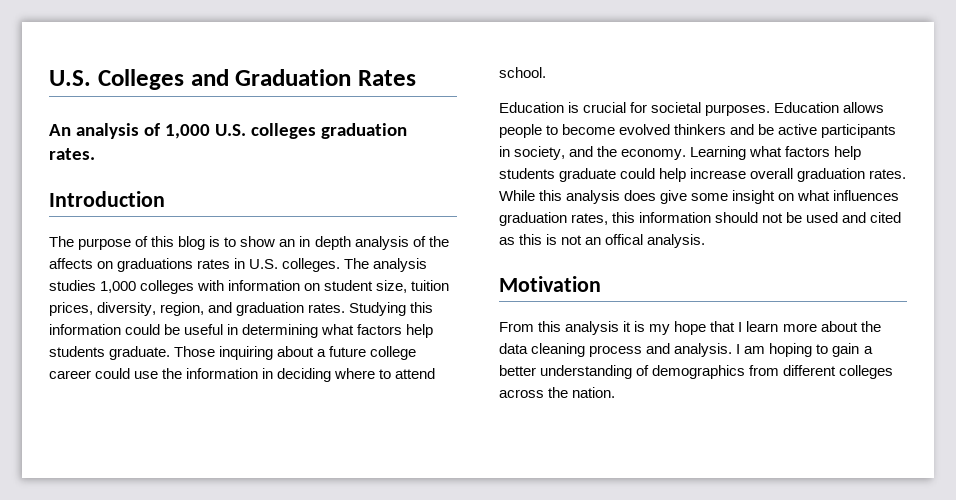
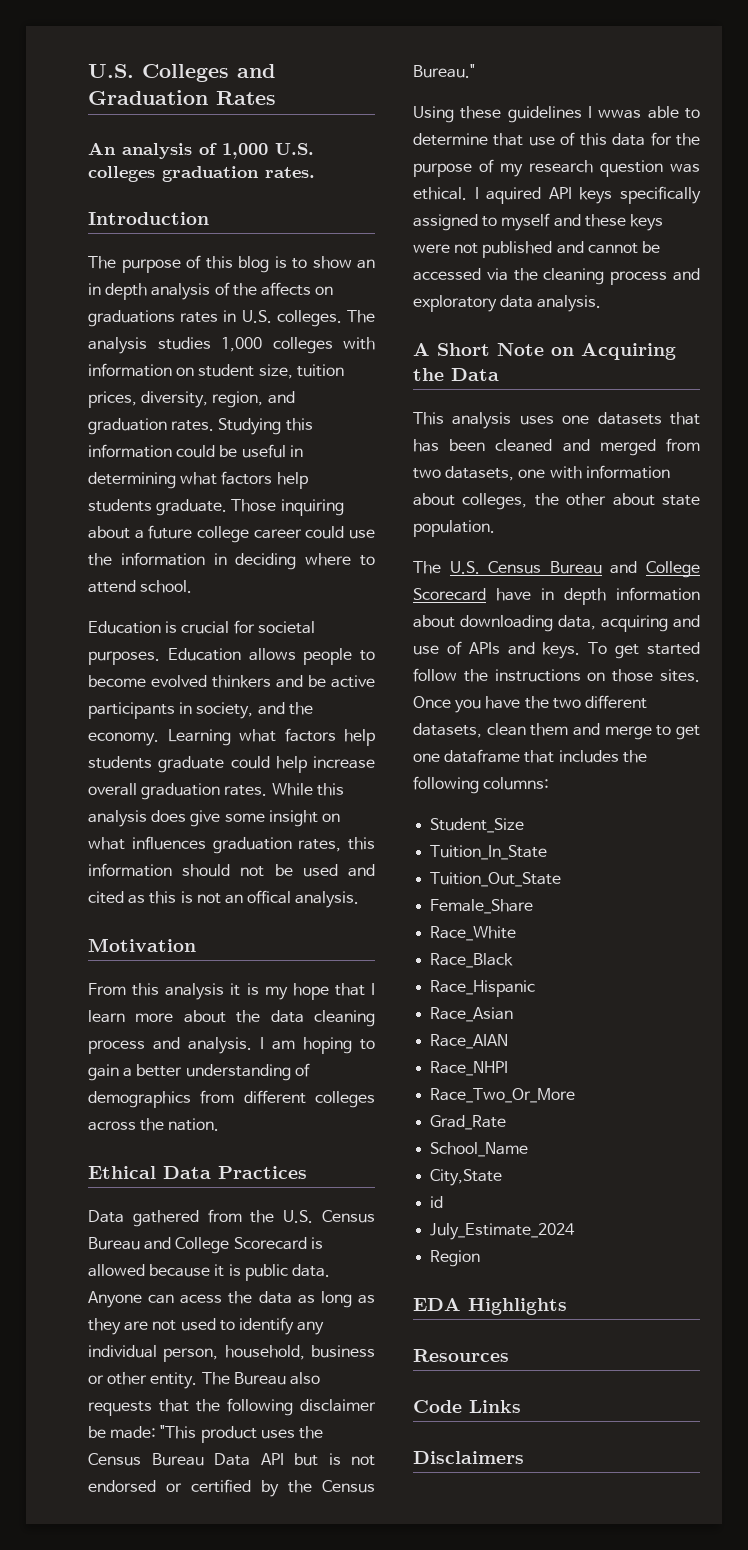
(616, 392) none -> [88,1166,307,1179] [88,1209,375,1227] [88,1237,323,1254] [88,1264,330,1281] [88,1291,375,1308] [88,1317,325,1335] [88,1345,375,1362] [88,1372,320,1389] [88,1398,376,1416] [88,1425,323,1443] [88,1453,375,1466] [88,1479,375,1497] [413,64,475,78] [413,106,700,123] [413,132,700,146] [413,159,700,177] [413,186,701,204] [413,213,663,231] [413,241,660,258] [413,268,700,285] [413,295,602,312] [413,343,676,360] [413,368,499,381] [413,412,700,429] [413,438,700,456] [413,465,670,481] [413,493,700,510] [413,520,495,537] [413,561,700,578] [413,587,700,605] [413,615,700,632] [413,641,700,659] [413,668,700,682] [413,695,647,713] [413,723,700,740] [413,749,647,763] [413,776,550,794] [430,818,525,833] [430,845,548,860] [430,872,562,887] [430,899,534,914] [430,926,517,941] [430,953,514,968] [430,980,536,997] [430,1007,514,1022] [430,1034,509,1049] [430,1061,509,1076] [430,1088,576,1103] [430,1115,507,1130] [430,1142,529,1157] [430,1169,503,1186] [430,1196,444,1208] [430,1223,576,1240] [430,1250,481,1267] [413,1298,567,1315] [413,1349,509,1362] [413,1400,521,1413] [413,1451,524,1464] // Ethical Data Practices // Data gathered from the U.S. Census Bureau and College Scorecard is allowed because it is public data. Anyone can acess the data as long as they are not used to identify any individual person, household, business or other entity. The Bureau also requests that the following disclaimer be made: "This product uses the Census Bureau Data API but is not endorsed or certified by the Census Bureau." // Using these guidelines I wwas able to determine that use of this data for the purpose of my research question was ethical. I aquired API keys specifically assigned to myself and these keys were not published and cannot be accessed via the cleaning process and exploratory data analysis. // A Short Note on Acquiring the Data // This analysis uses one datasets that has been cleaned and merged from two datasets, one with information about colleges, the other about state population. // The U.S. Census Bureau and College Scorecard have in depth information about downloading data, acquiring and use of APIs and keys. To get started follow the instructions on those sites. Once you have the two different datasets, clean them and merge to get one dataframe that includes the following columns: // Student_Size // Tuition_In_State // Tuition_Out_State // Female_Share // Race_White // Race_Black // Race_Hispanic // Race_Asian // Race_AIAN // Race_NHPI // Race_Two_Or_More // Grad_Rate // School_Name // City,State // id // July_Estimate_2024 // Region // EDA Highlights // Resources // Code Links // Disclaimers

